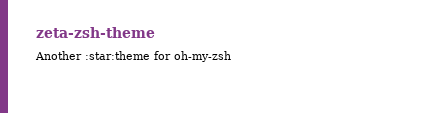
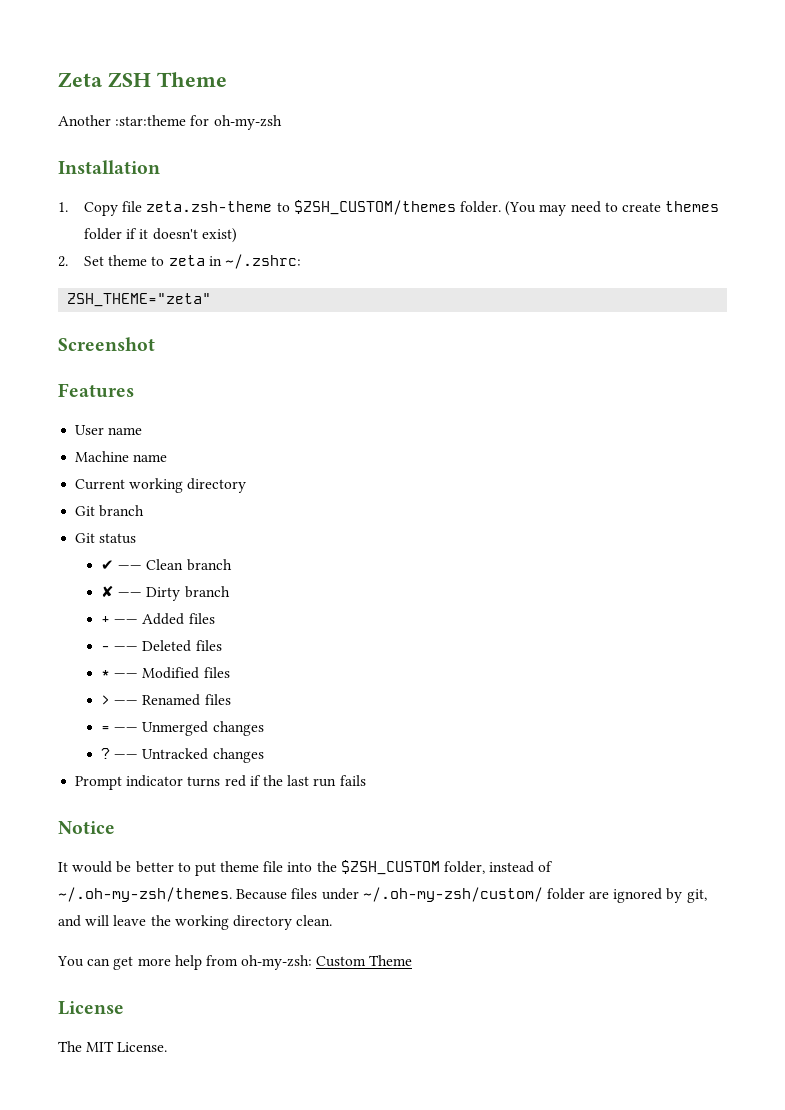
[36,27,155,38] zeta-zsh-theme -> [58,72,227,87] Zeta ZSH Theme
(231, 56) none -> [58,160,160,174] [58,200,720,216] [84,228,237,243] [58,254,301,269] [67,293,212,307] [58,337,155,351] [58,383,134,398] [75,425,143,435] [75,451,168,462] [75,478,247,493] [75,505,145,517] [75,533,137,544] [101,559,232,571] [101,585,230,601] [101,613,215,625] [101,640,222,652] [101,667,230,679] [101,694,231,706] [101,721,264,736] [101,748,264,763] [75,775,366,790] [58,821,115,834] [58,860,554,876] [58,887,707,903] [58,915,333,930] [57,955,413,970] [58,1001,124,1015] [58,1041,168,1052] // Installation // 1. Copy file zeta.zsh-theme to $ZSH_CUSTOM/themes folder. (You may need to create themes folder if it doesn't exist) // 2. Set theme to zeta in ~/.zshrc: // ZSH_THEME="zeta" // Screenshot // Features // User name // Machine name // Current working directory // Git branch // Git status // ✔ —— Clean branch // ✘ —— Dirty branch // + —— Added files // - —— Deleted files // * —— Modified files // > —— Renamed files // = —— Unmerged changes // ? —— Untracked changes // Prompt indicator turns red if the last run fails // Notice // It would be better to put theme file into the $ZSH_CUSTOM folder, instead of ~/.oh-my-zsh/themes. Because files under ~/.oh-my-zsh/custom/ folder are ignored by git, and will leave the working directory clean. // You can get more help from oh-my-zsh: Custom Theme // License // The MIT License.

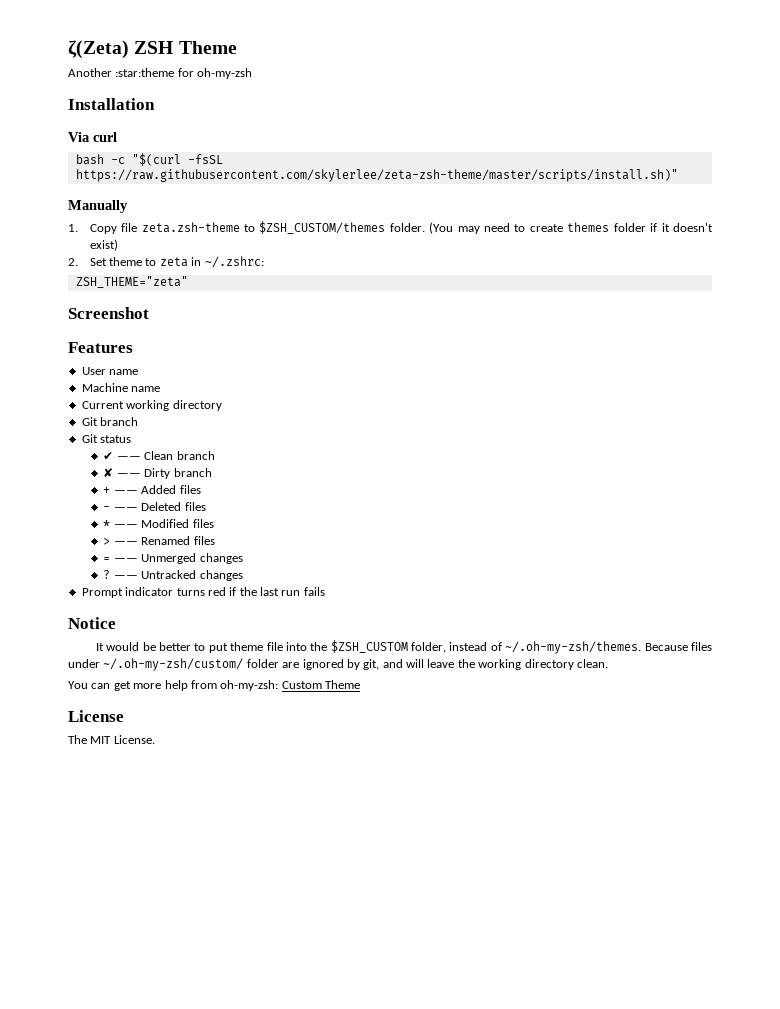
[58,72,103,87] Zeta -> [68,40,129,59] ζ(Zeta)
(160, 167) none -> [68,132,117,142] [75,153,223,166] [75,169,678,182] [68,200,128,213] // Via curl // bash -c "$(curl -fsSL https://raw.githubusercontent.com/skylerlee/zeta-zsh-theme/master/scripts/install.sh)" // Manually

